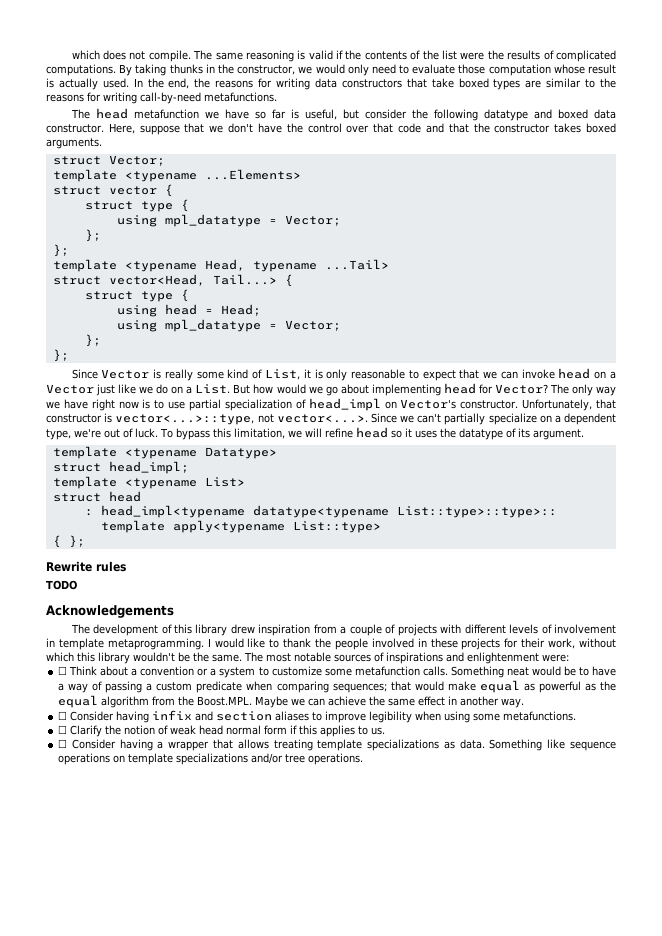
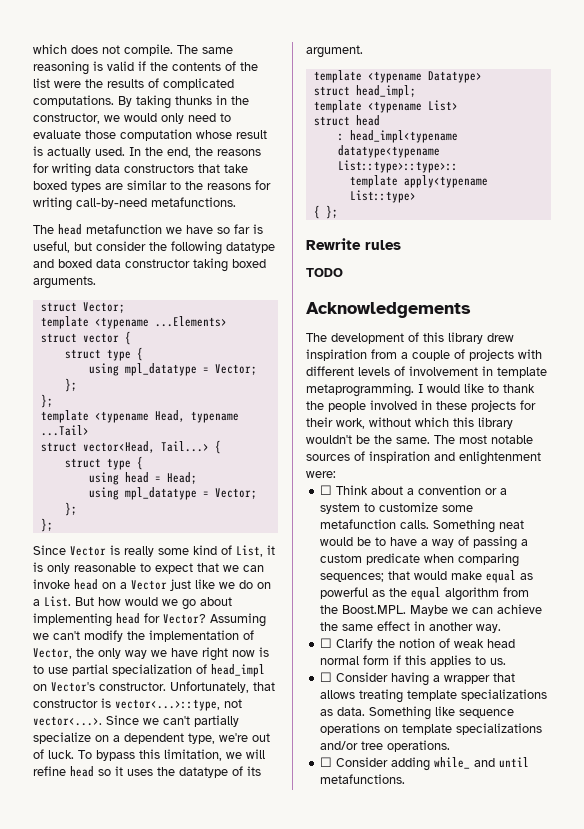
[46,123,582,135] constructor. Here, suppose that we don't have the control over that code and that the constructor takes -> [125,258,228,272] constructor taking
[549,384,569,394] The -> [210,613,266,627] [33,630,254,642] [33,648,94,659] Assuming we can't modify the implementation of Vector, the
[386,652,443,664] inspirations -> [369,451,430,463] inspiration
[58,710,577,723] // ☐ Consider having infix and section aliases to improve legibility when using some metafunctions. -> (502, 628) none
(364, 759) none -> [320,757,530,771] [320,774,406,784] // ☐ Consider adding while_ and until metafunctions.

